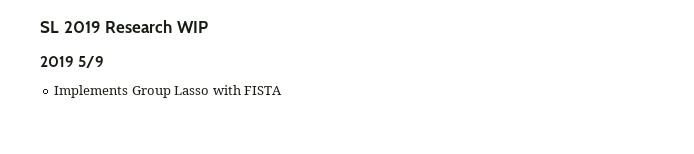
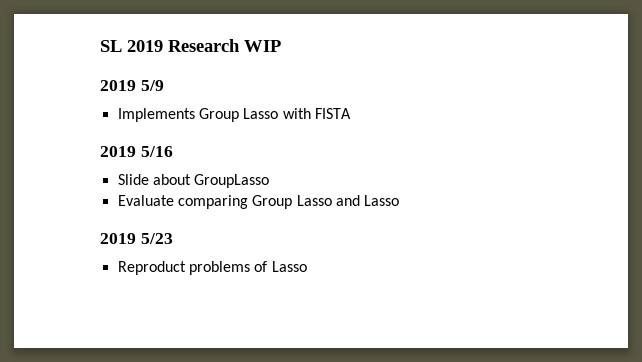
(283, 90) none -> [100,146,173,157] [117,174,270,188] [117,195,400,209] [100,233,173,244] [117,261,307,275] // 2019 5/16 // Slide about GroupLasso // Evaluate comparing Group Lasso and Lasso // 2019 5/23 // Reproduct problems of Lasso

